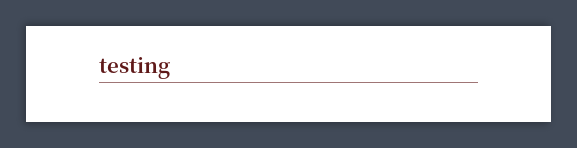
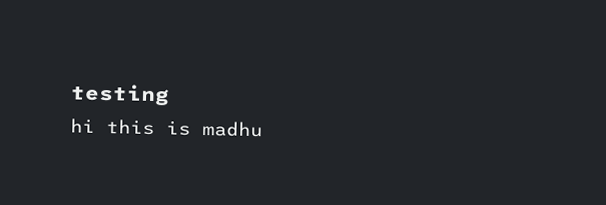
(170, 68) none -> [70,118,263,138] // hi this is madhu

